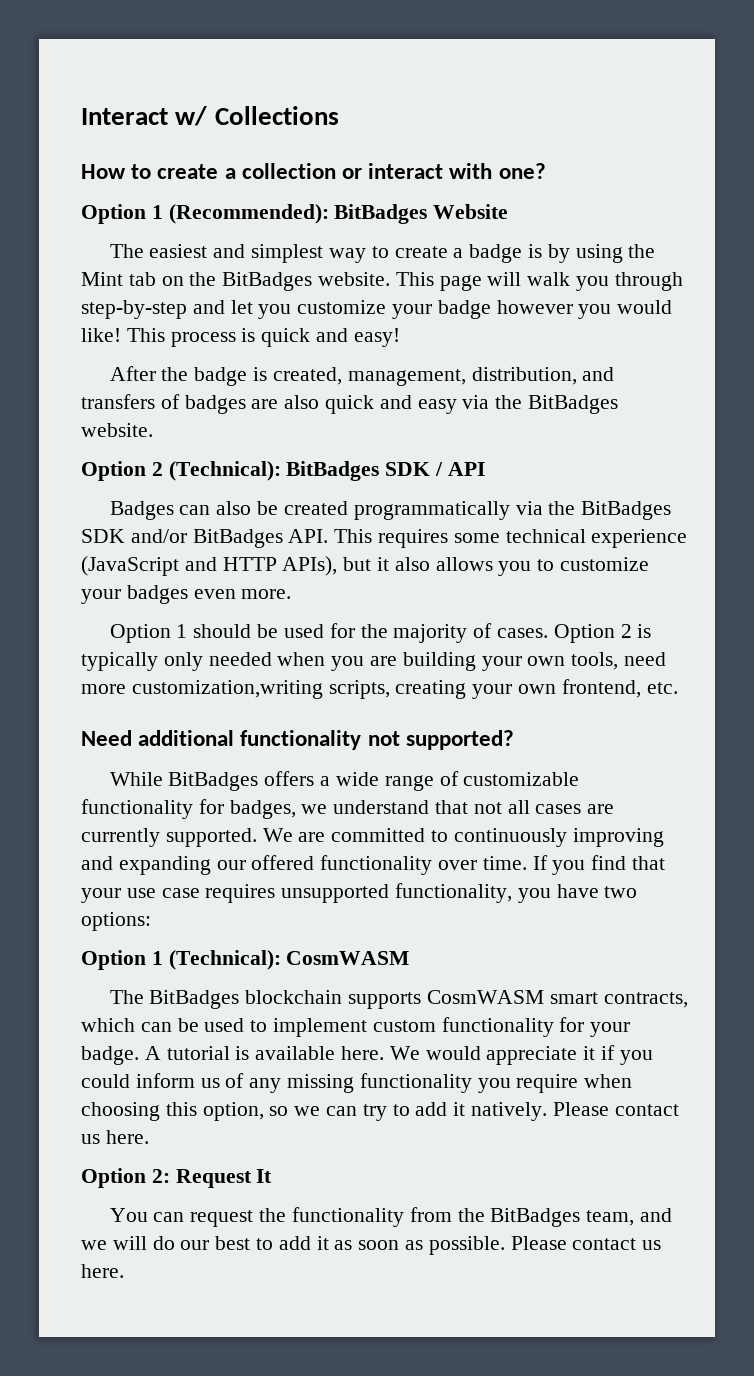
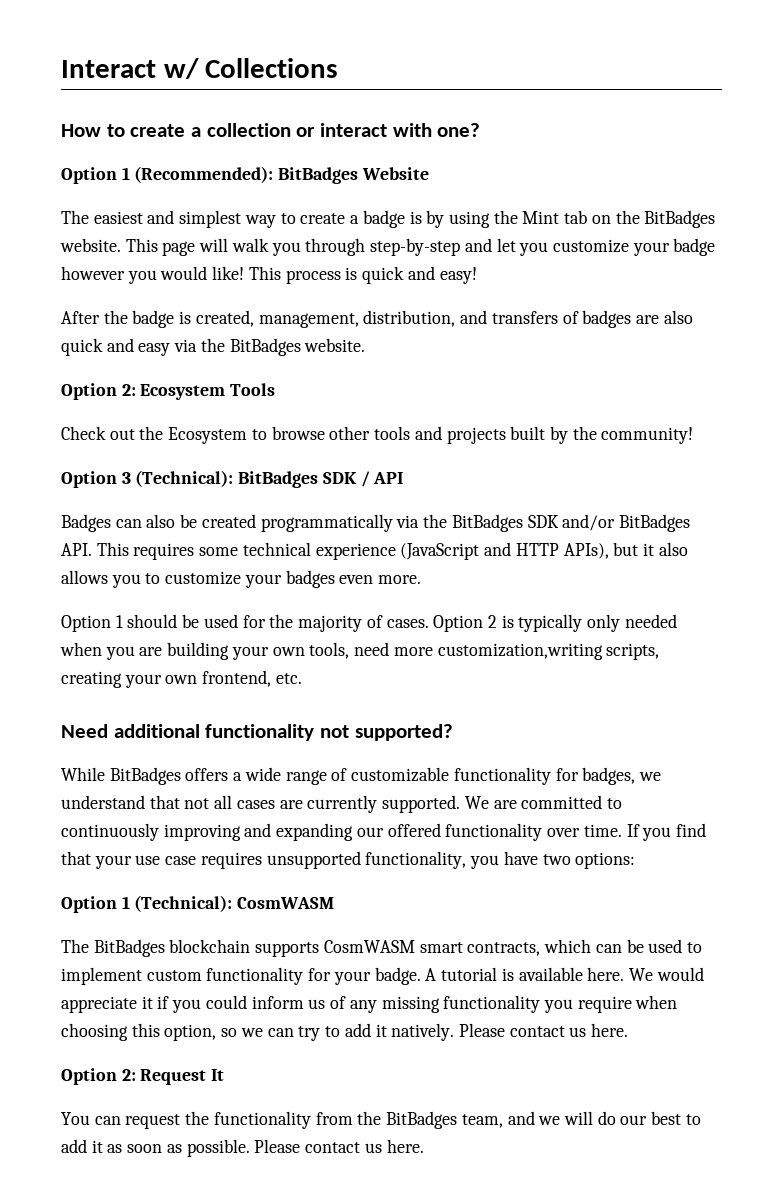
[151,462,163,476] 2 -> [121,383,276,400] [61,426,694,444] [61,471,131,488] 2: Ecosystem Tools // Check out the Ecosystem to browse other tools and projects built by the community! // Option 3

